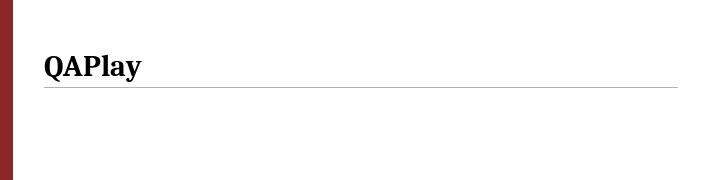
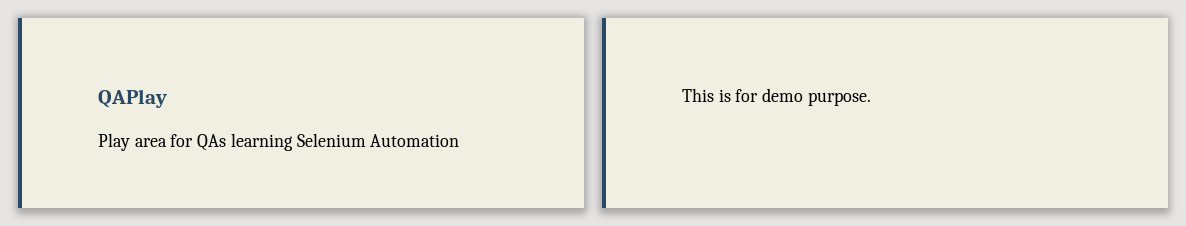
(142, 68) none -> [98,133,460,151] [682,88,871,106] // Play area for QAs learning Selenium Automation // This is for demo purpose.

